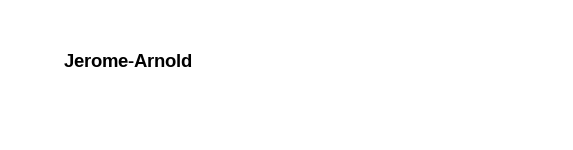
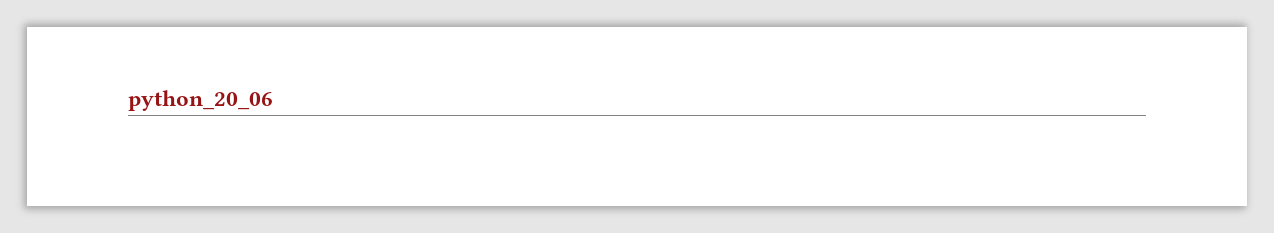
[64,54,192,67] Jerome-Arnold -> [128,90,273,111] python_20_06

